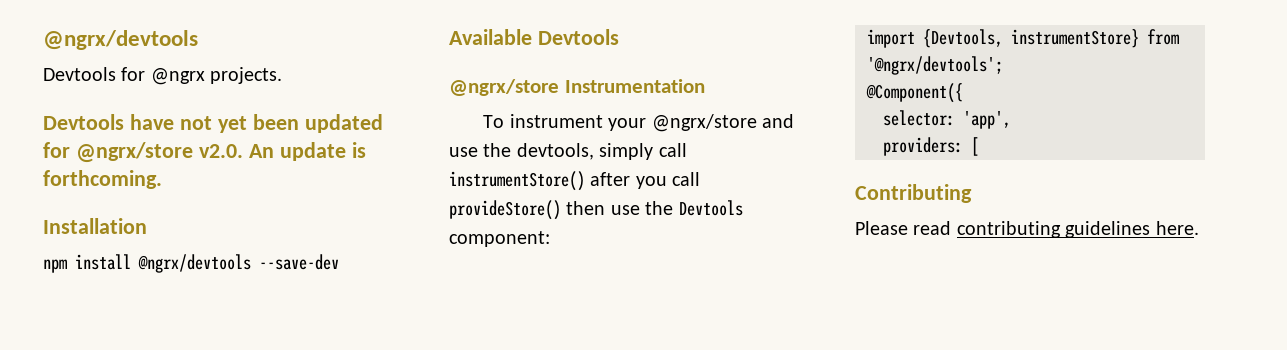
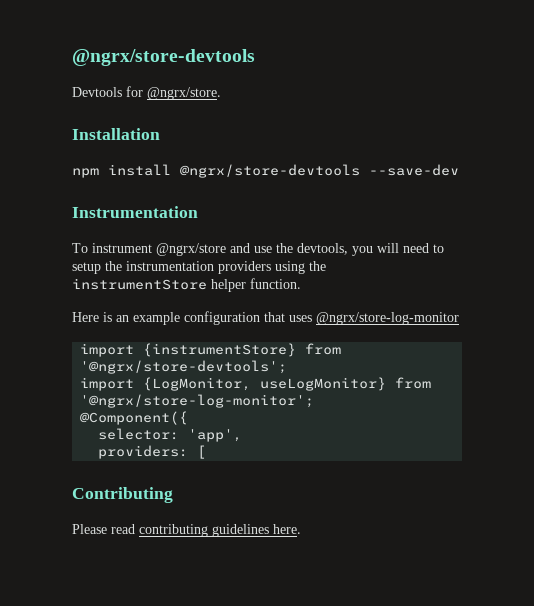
[43,30,198,50] @ngrx/devtools -> [72,49,255,66] @ngrx/store-devtools
[150,67,283,85] [43,114,383,133] [43,142,366,163] [43,170,162,189] @ngrx projects. // Devtools have not yet been updated for @ngrx/store v2.0. An update is forthcoming. -> [147,87,221,100] @ngrx/store.
[138,254,251,273] @ngrx/devtools -> [180,164,360,178] @ngrx/store-devtools
[449,29,619,45] [449,79,559,96] Available Devtools // @ngrx/store -> (459, 170) none
[608,118,647,131] your -> (152, 248) none
[599,143,687,160] [449,171,701,191] [449,200,743,220] [449,231,550,247] [867,29,1179,48] [867,56,1003,75] simply call instrumentStore() after you call provideStore() then use the Devtools component: // import {Devtools, instrumentStore} from '@ngrx/devtools'; -> [352,243,444,256] [72,261,326,274] [72,278,301,292] [72,311,459,325] [80,343,342,357] [80,360,288,374] [80,377,432,391] [80,394,315,408] you will need to setup the instrumentation providers using the instrumentStore helper function. // Here is an example configuration that uses @ngrx/store-log-monitor // import {instrumentStore} from '@ngrx/store-devtools'; // import {LogMonitor, useLogMonitor} from '@ngrx/store-log-monitor';

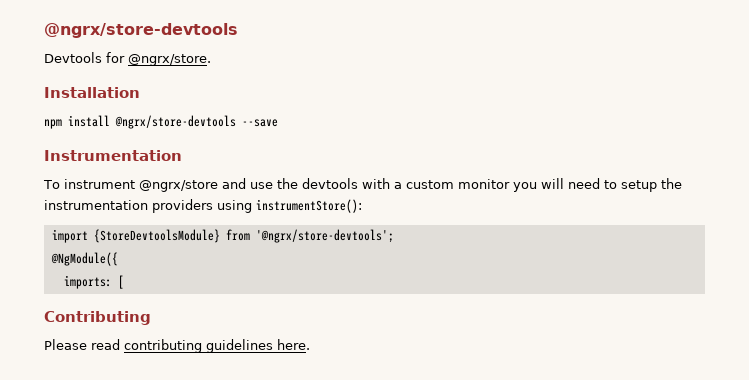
[369,164,459,176] --save-dev -> [242,119,278,127] --save
[297,243,348,255] devtools, -> [301,178,510,189] devtools with a custom monitor
[309,261,326,271] [72,278,301,292] [72,311,459,325] [80,343,297,357] the instrumentStore helper function. // Here is an example configuration that uses @ngrx/store-log-monitor // import {instrumentStore} -> [256,199,362,213] [51,229,220,243] instrumentStore(): // import {StoreDevtoolsModule}
[80,377,432,391] [80,394,315,408] [80,411,189,425] [98,428,243,442] [98,445,189,459] import {LogMonitor, useLogMonitor} from '@ngrx/store-log-monitor'; // @Component({ // selector: 'app', // providers: -> [50,252,118,266] [63,275,112,289] @NgModule({ // imports:

